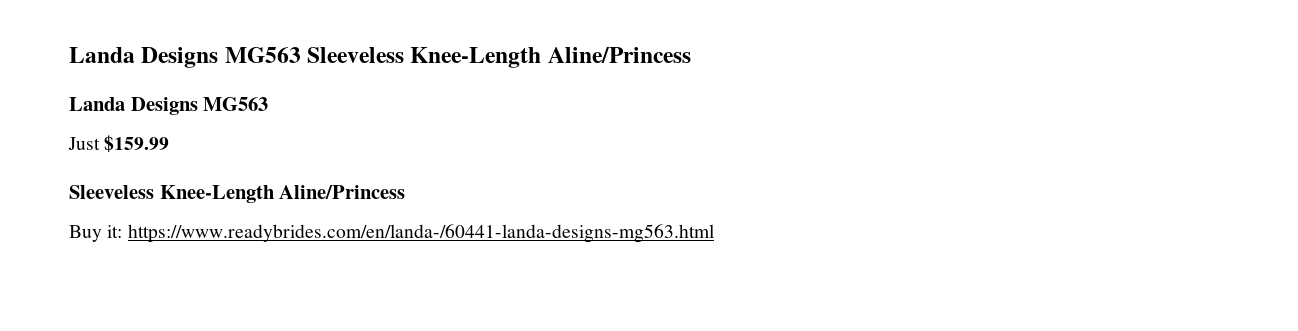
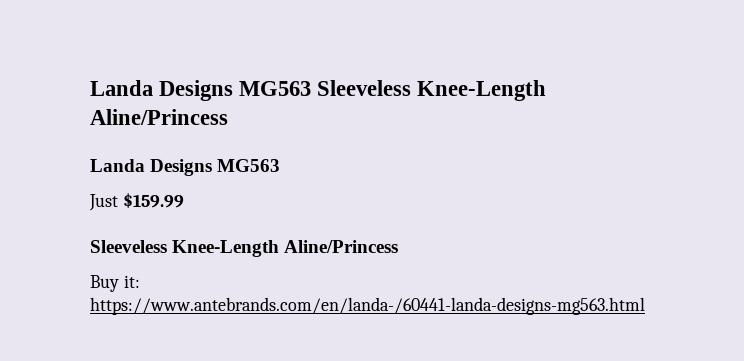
[127,224,714,243] https://www.readybrides.com/en/landa-/60441-landa-designs-mg563.html -> [90,297,645,315] https://www.antebrands.com/en/landa-/60441-landa-designs-mg563.html

